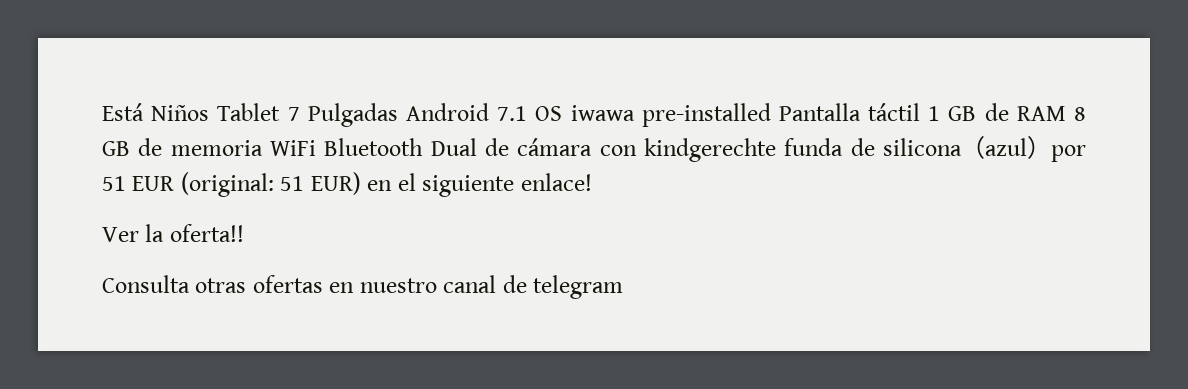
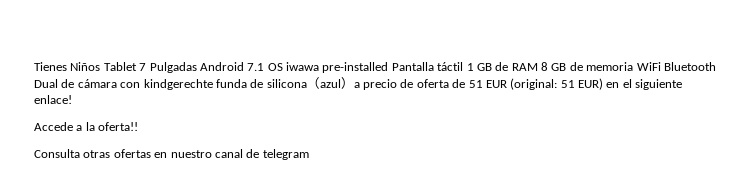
[102,103,144,121] Está -> [34,62,67,71] Tienes
[1051,145,1086,162] por -> [353,79,466,90] a precio de oferta de
[102,227,139,242] Ver -> [34,122,83,131] Accede a

